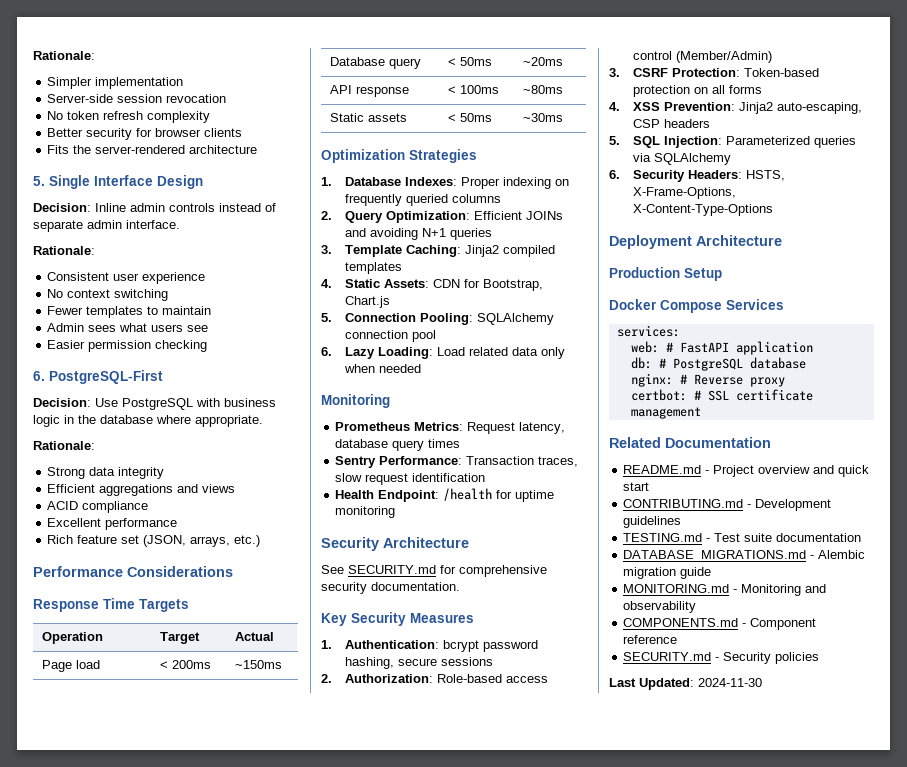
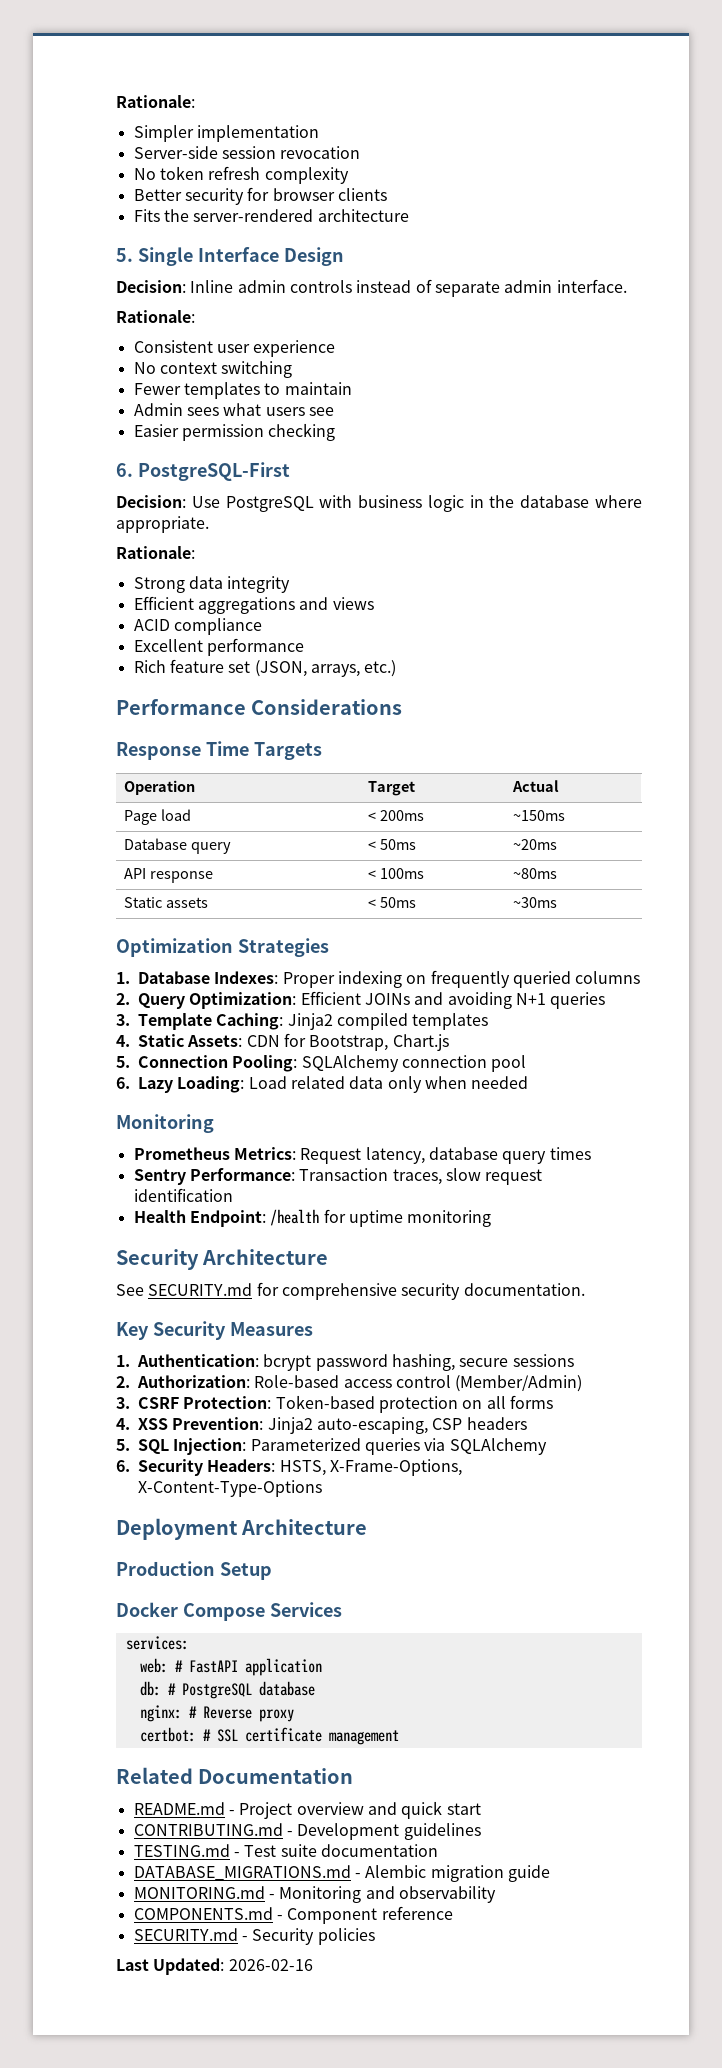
[698,678,762,687] 2024-11-30 -> [228,1959,313,1971] 2026-02-16

